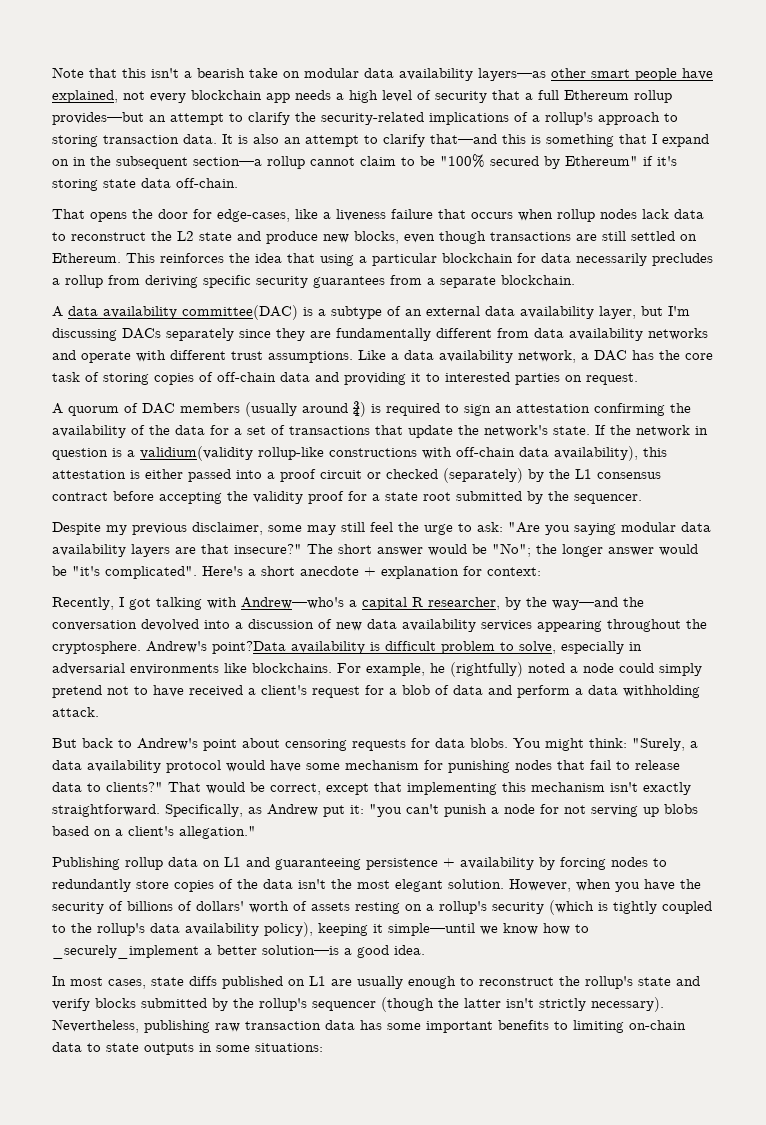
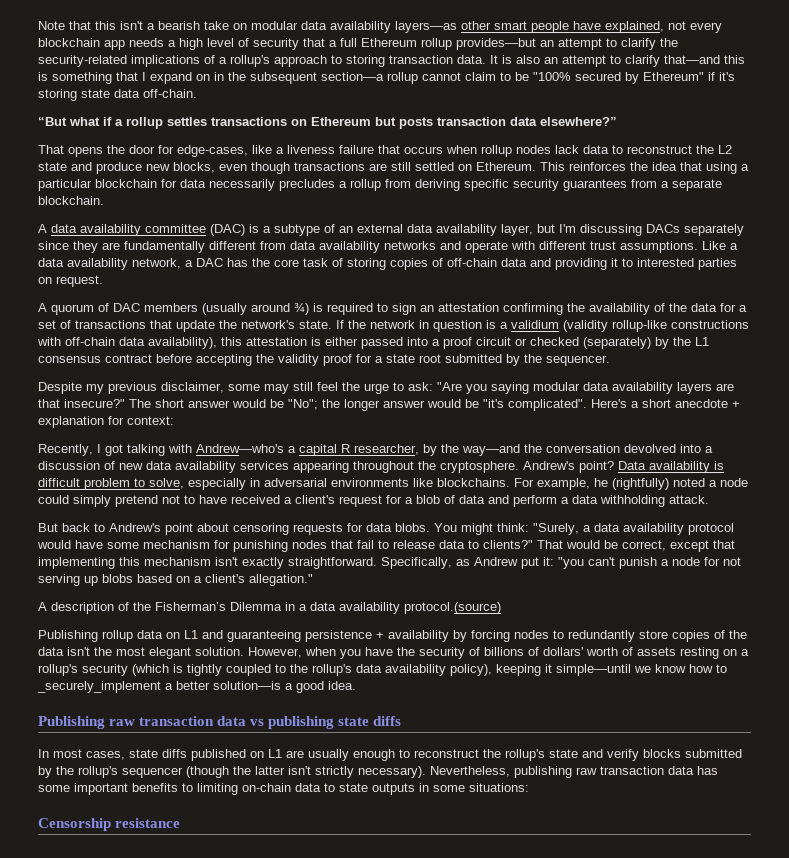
(238, 183) none -> [38,117,617,129] // “But what if a rollup settles transactions on Ethereum but posts transaction data elsewhere?”
[182,305,298,320] committee(DAC) -> [145,224,245,236] committee (DAC)
[140,446,253,461] validium(validity -> [511,320,608,332] validium (validity
[212,641,286,654] point?Data -> [579,461,646,473] point? Data
(256, 832) none -> [38,602,501,614] // A description of the Fisherman’s Dilemma in a data availability protocol.(source)
(425, 950) none -> [38,716,402,729] // Publishing raw transaction data vs publishing state diffs
(323, 1047) none -> [38,818,181,831] // Censorship resistance

